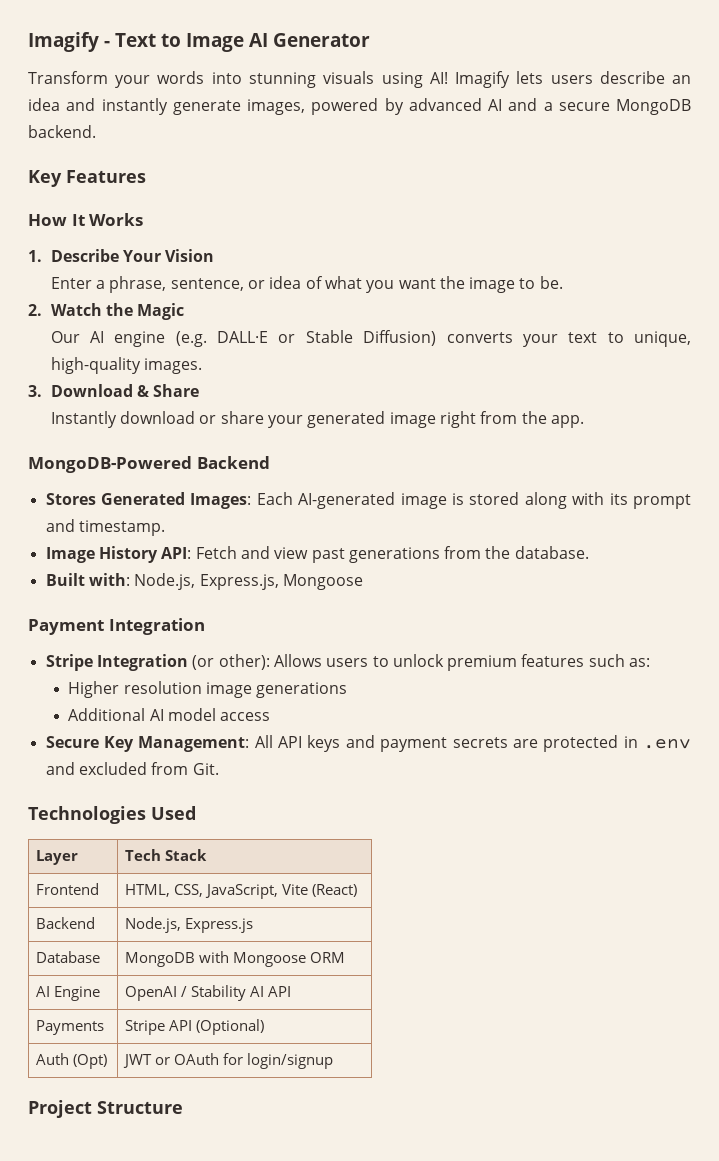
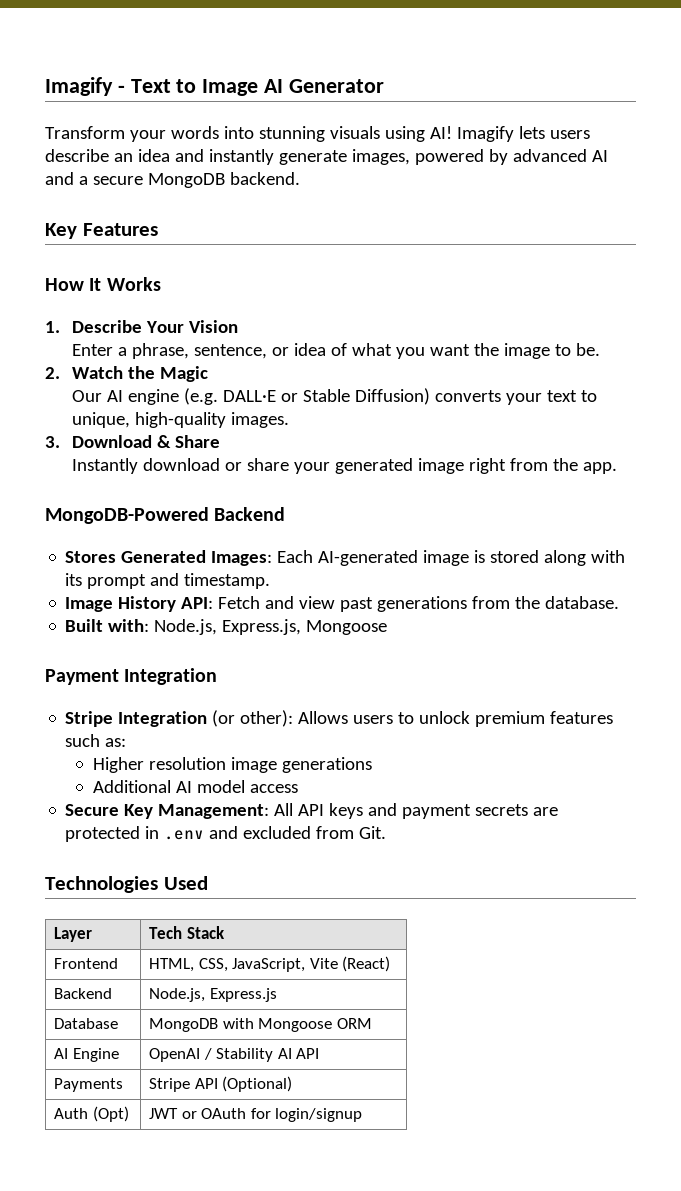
[28,1100,183,1118] // Project Structure -> (363, 1115) none

